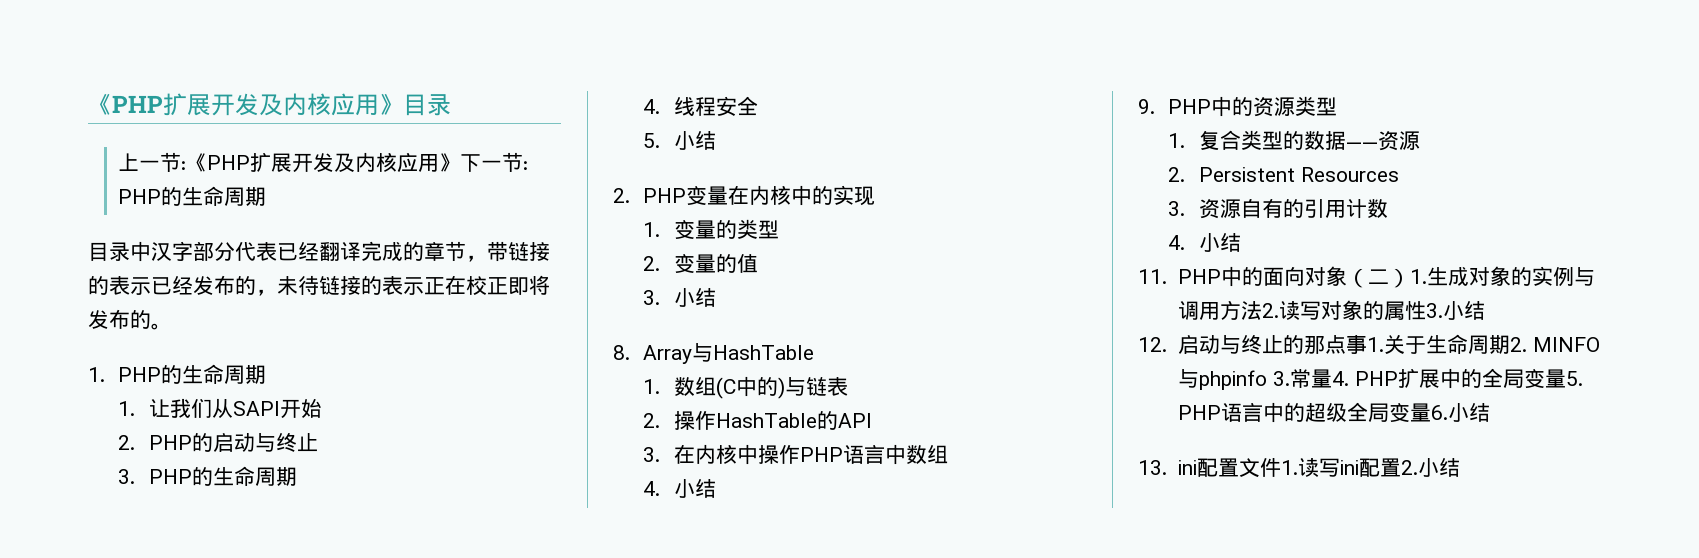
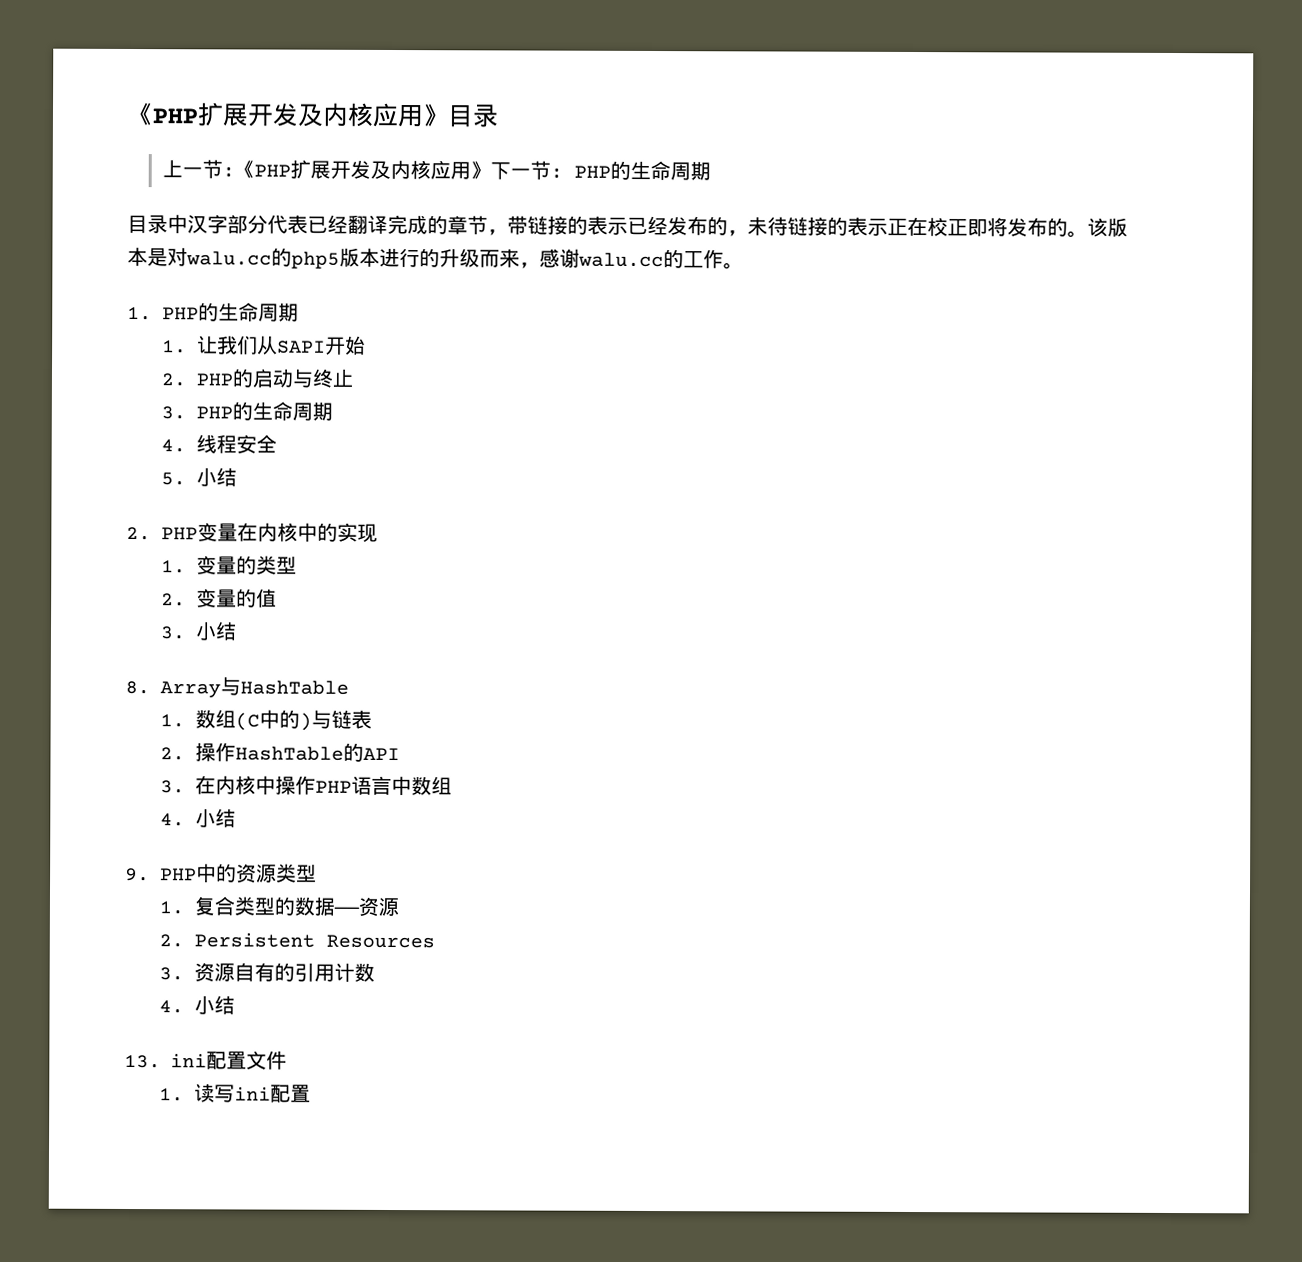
(172, 326) none -> [1087,217,1128,237] [127,246,744,270] 该版本是对walu.cc的php5版本进行的升级而来，感谢walu.cc的工作。
[1138,266,1595,288] [1177,300,1485,320] [1138,334,1600,354] [1177,368,1583,390] [1177,402,1490,423] // 11. PHP中的面向对象（二）1.生成对象的实例与调用方法2.读写对象的属性3.小结 // 12.启动与终止的那点事1.关于生命周期2. MINFO与phpinfo 3.常量4. PHP扩展中的全局变量5. PHP语言中的超级全局变量6.小结 -> (235, 1005) none
(1281, 467) none -> (287, 1060) //
[1400,458,1460,477] 2.小结 -> (311, 1093) none

